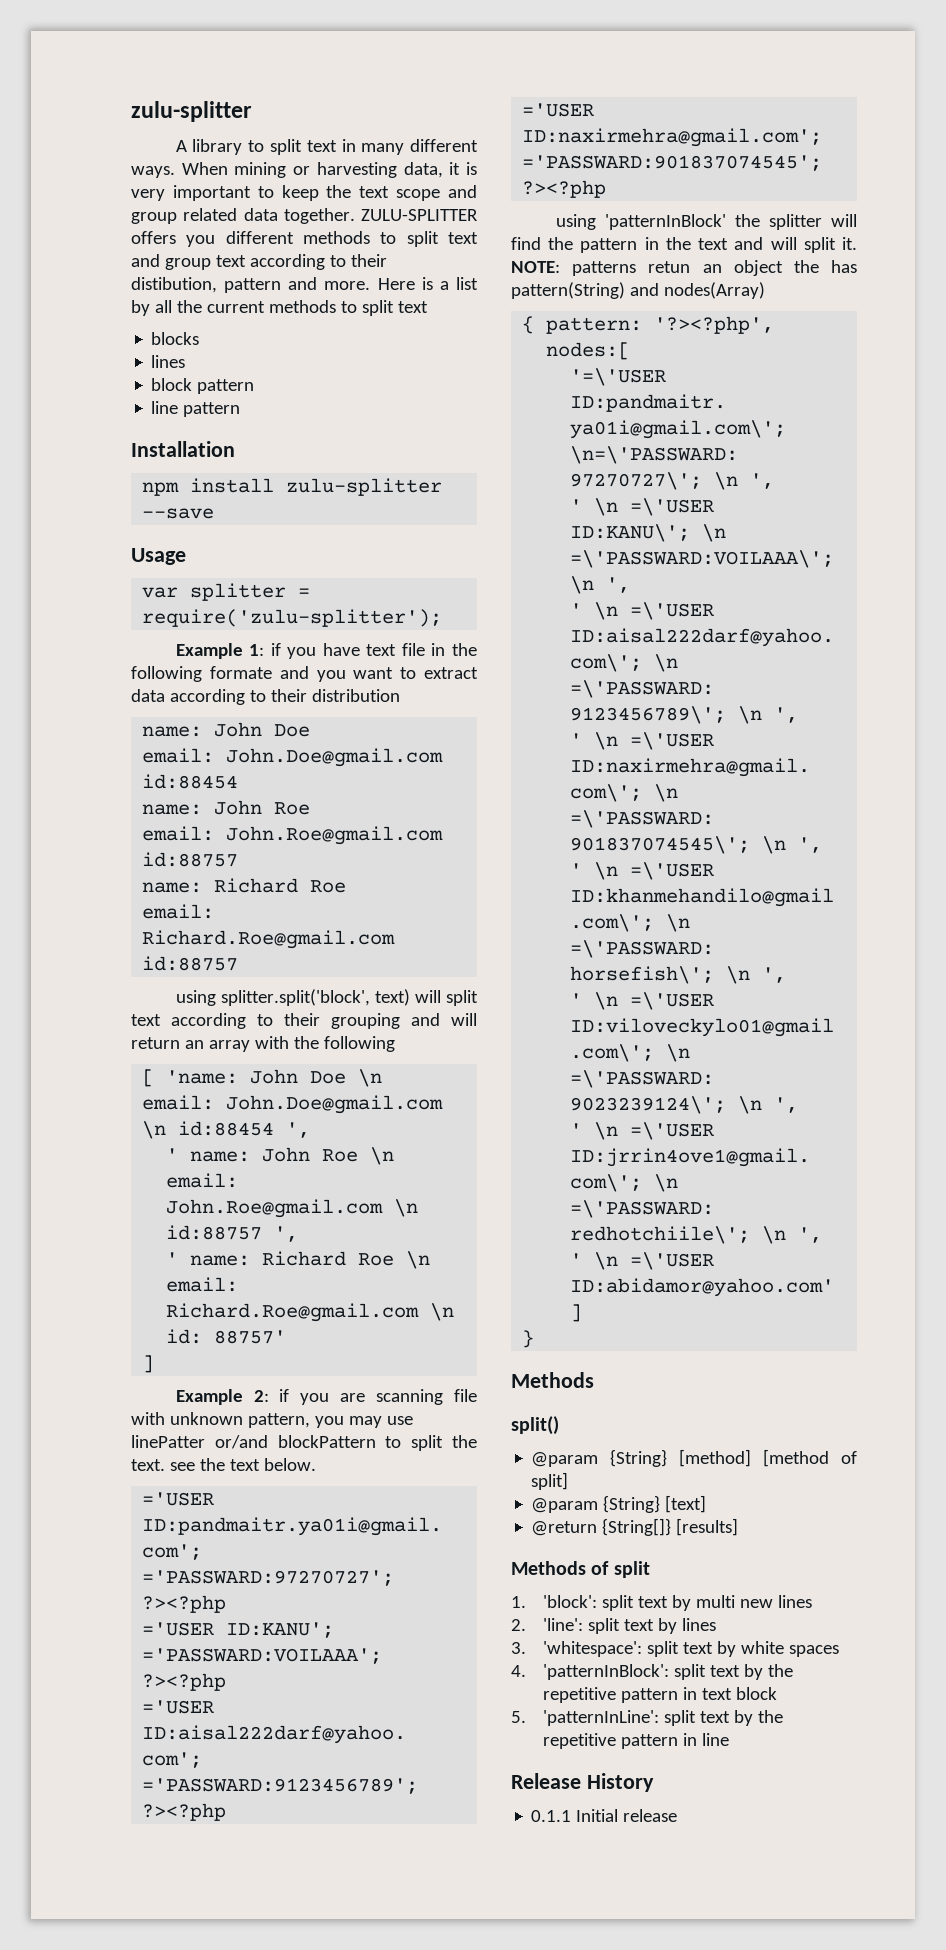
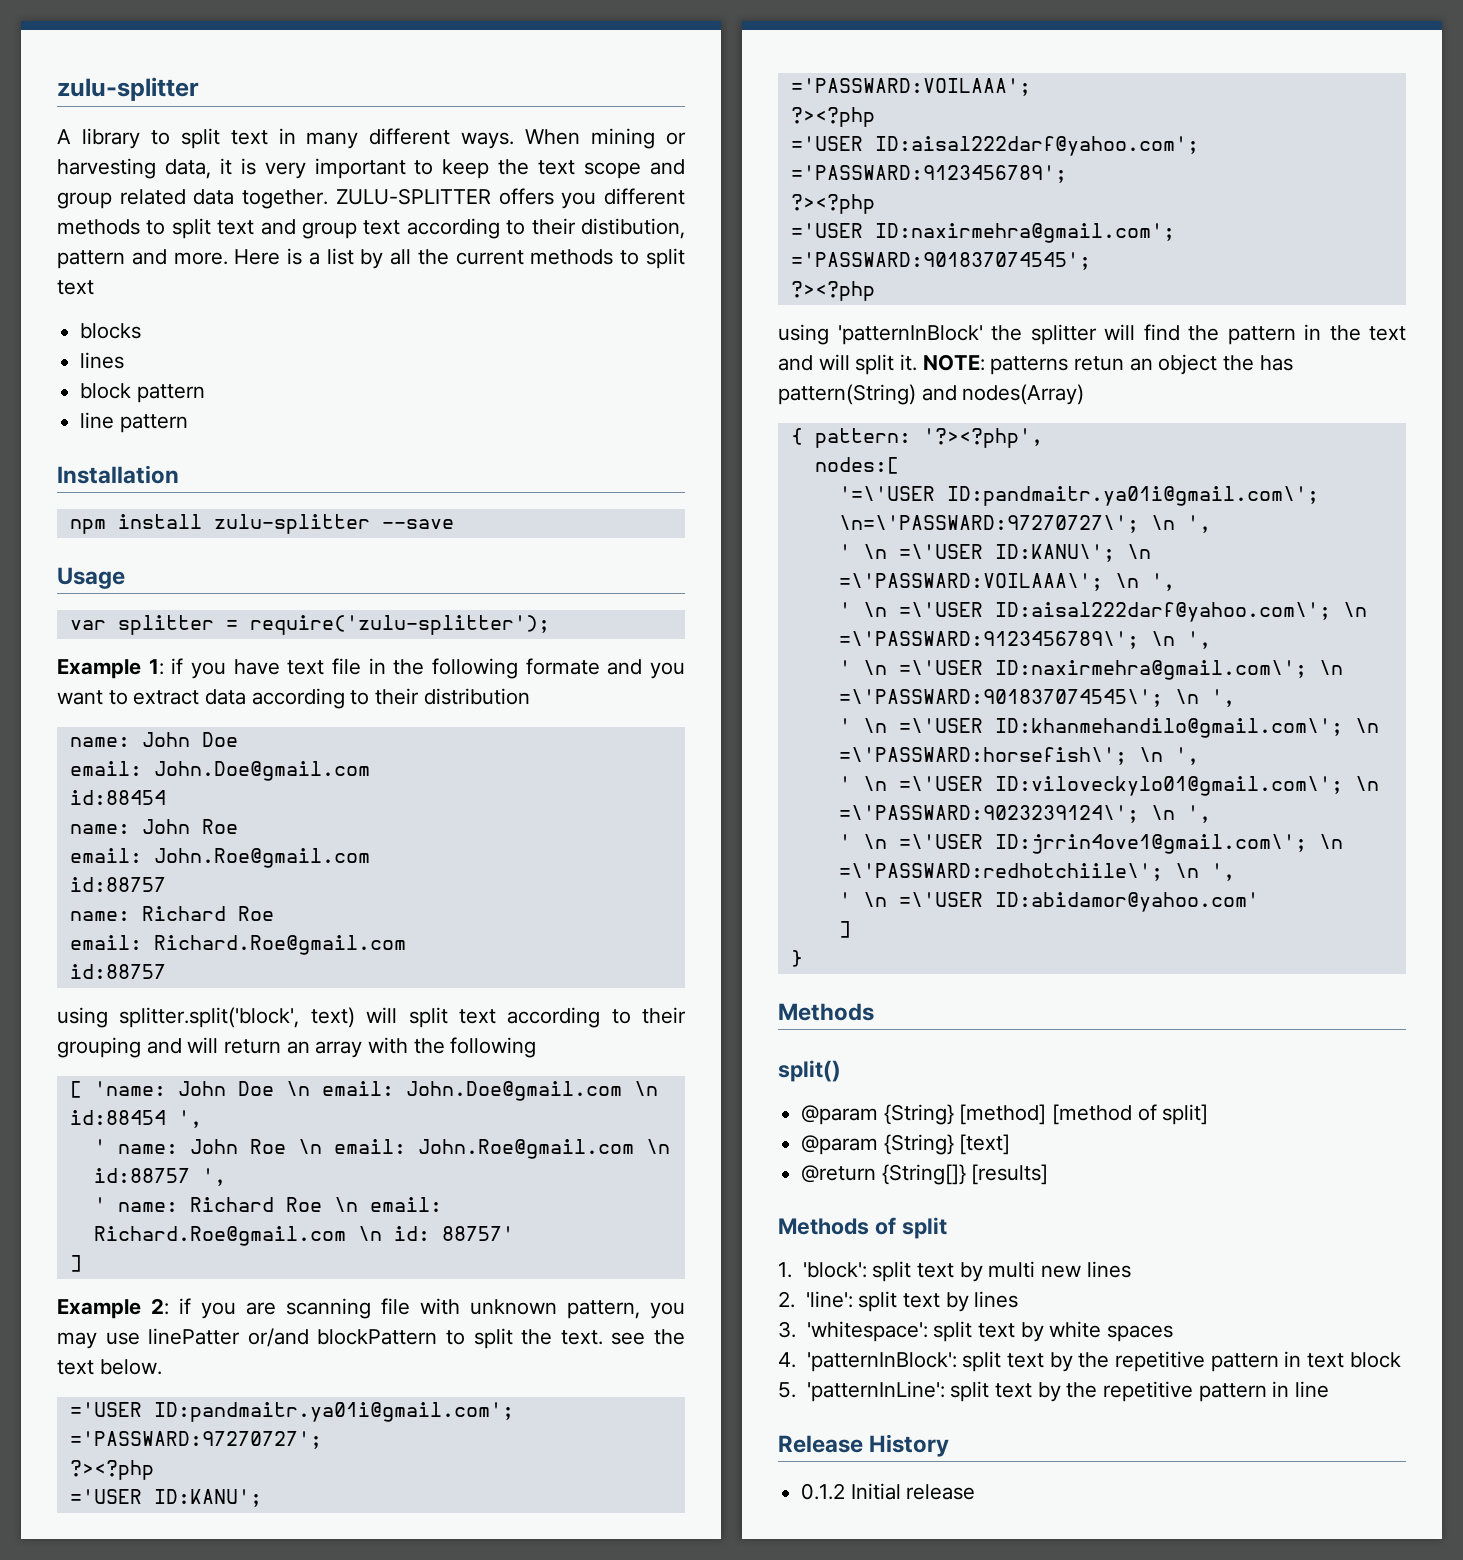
[531,1810,572,1822] 0.1.1 -> [801,1483,846,1500] 0.1.2

